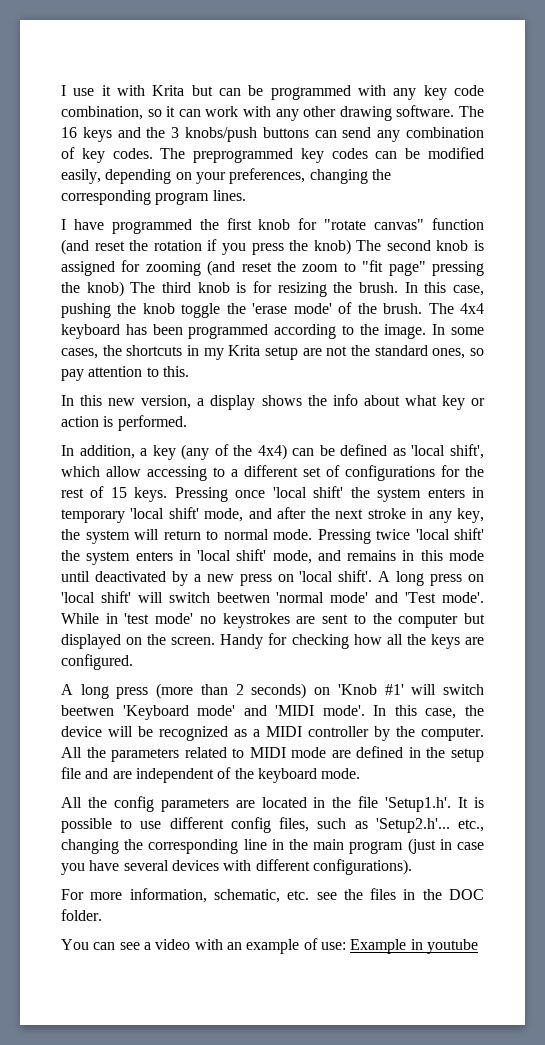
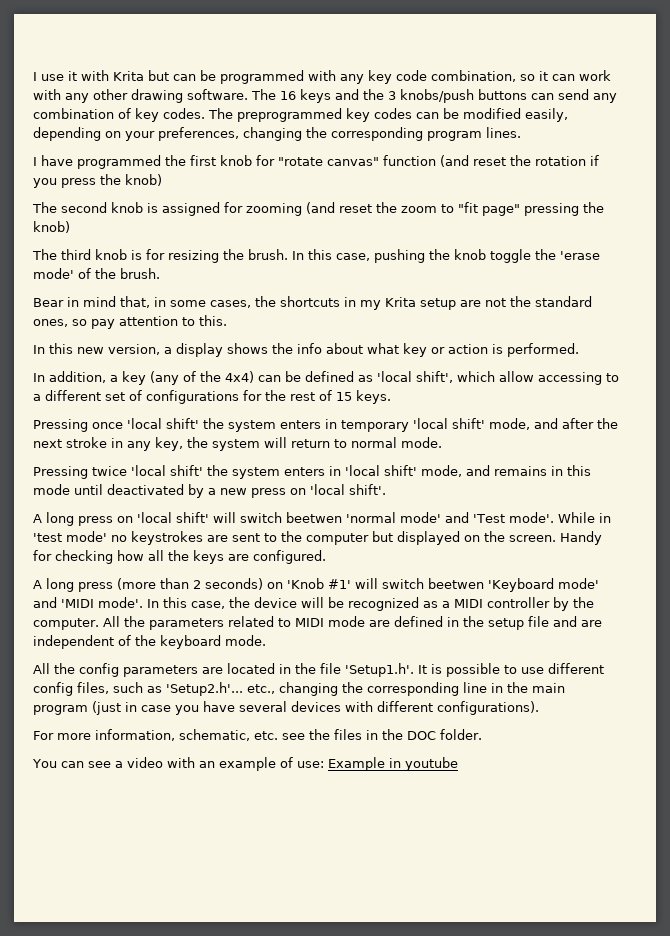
(351, 247) none -> (162, 180) //
(124, 289) none -> (70, 227) //
[428,303,484,314] [61,324,446,339] The 4x4 keyboard has been programmed according to the image. In -> [33,296,166,308] // Bear in mind that, in
(168, 494) none -> (391, 397) //
(312, 534) none -> (442, 442) //
(373, 576) none -> (386, 489) //

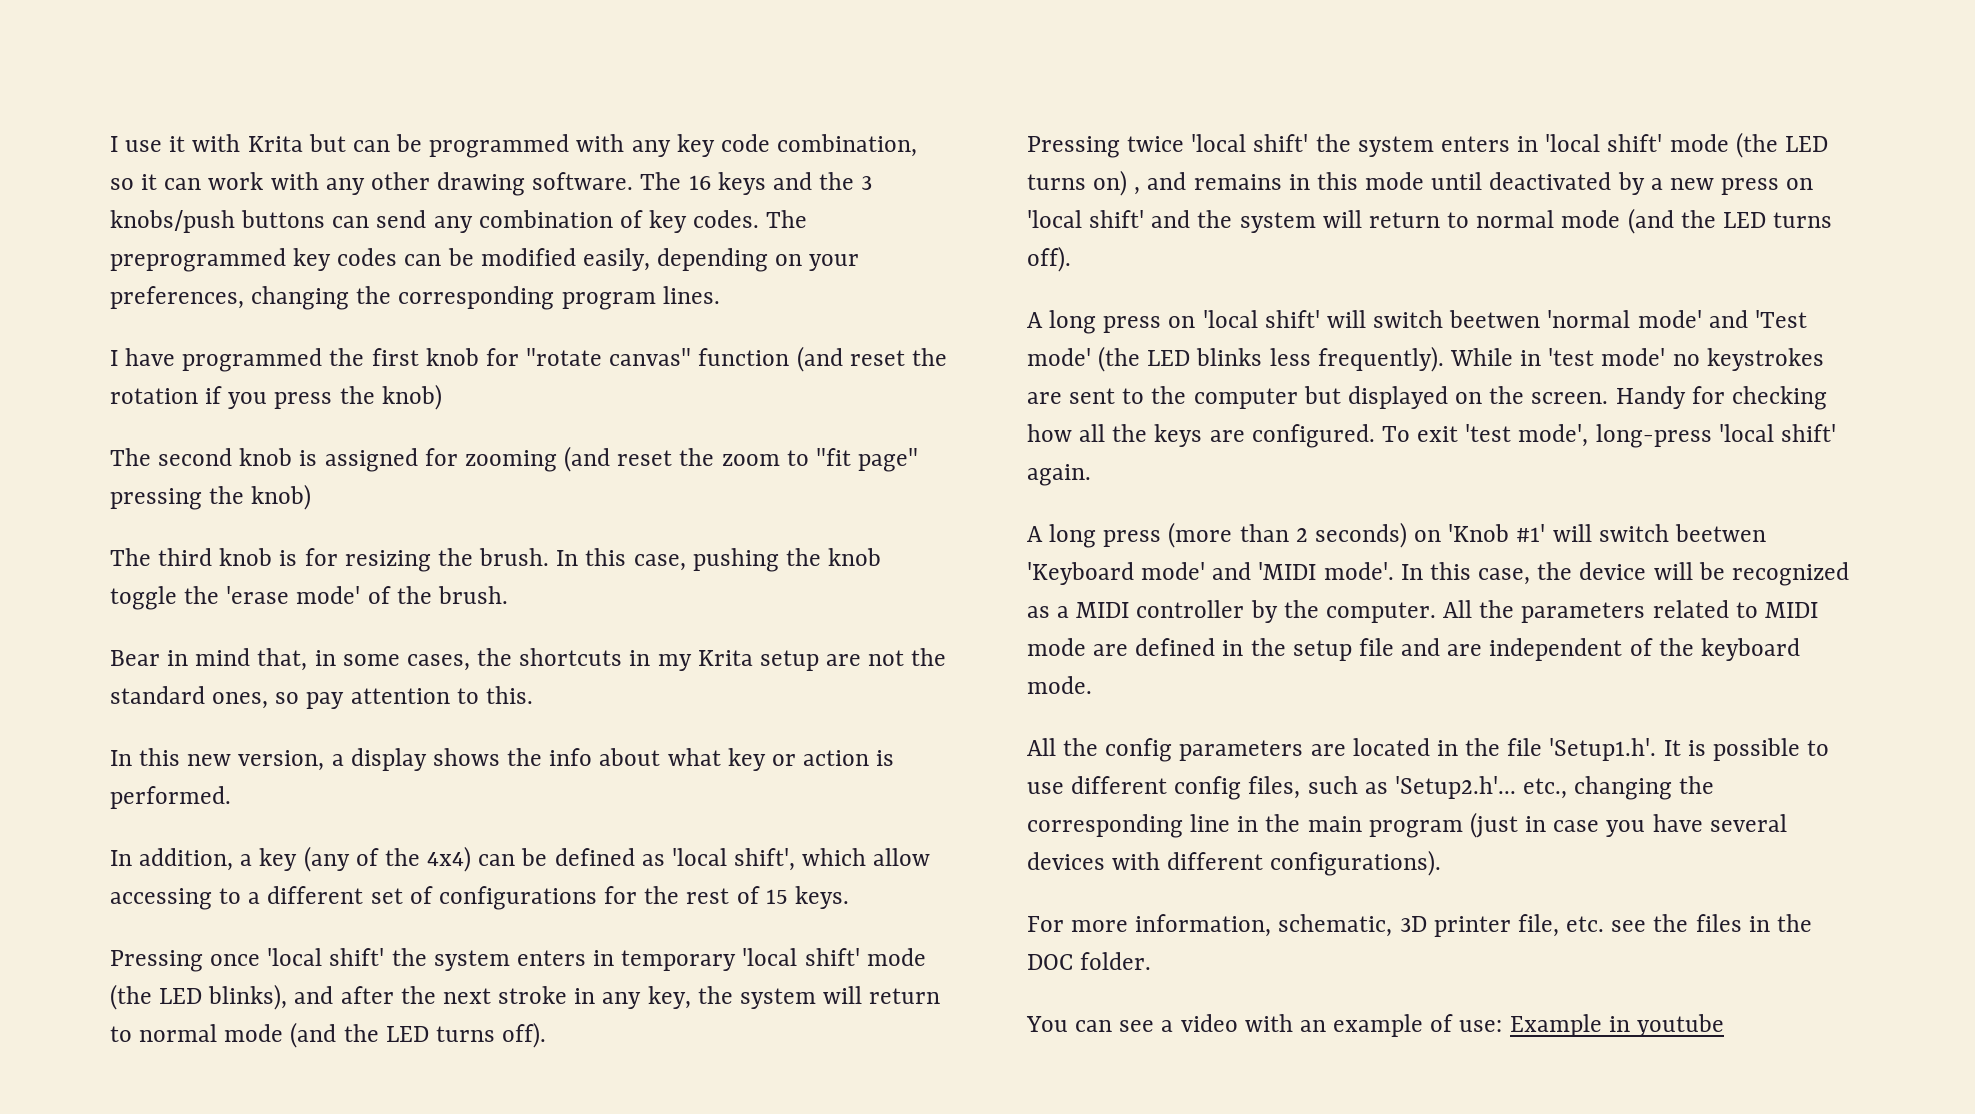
[489,418,530,430] mode, -> [866,948,926,966] [110,984,288,1010] mode (the LED blinks),
[401,437,442,448] mode. -> [224,1022,547,1048] mode (and the LED turns off).
[421,465,462,477] mode, -> [1669,132,1828,158] [1027,170,1141,196] mode (the LED turns on) ,
[349,484,386,495] shift'. -> [1089,208,1833,234] [1027,246,1071,272] shift' and the system will return to normal mode (and the LED turns off).
[508,512,554,523] mode'. -> [1027,346,1444,372] mode' (the LED blinks less frequently).
(326, 557) none -> [1381,424,1836,448] [1027,464,1091,486] To exit 'test mode', long-press 'local shift' again.
(250, 735) none -> [1399,914,1559,937] 3D printer file,

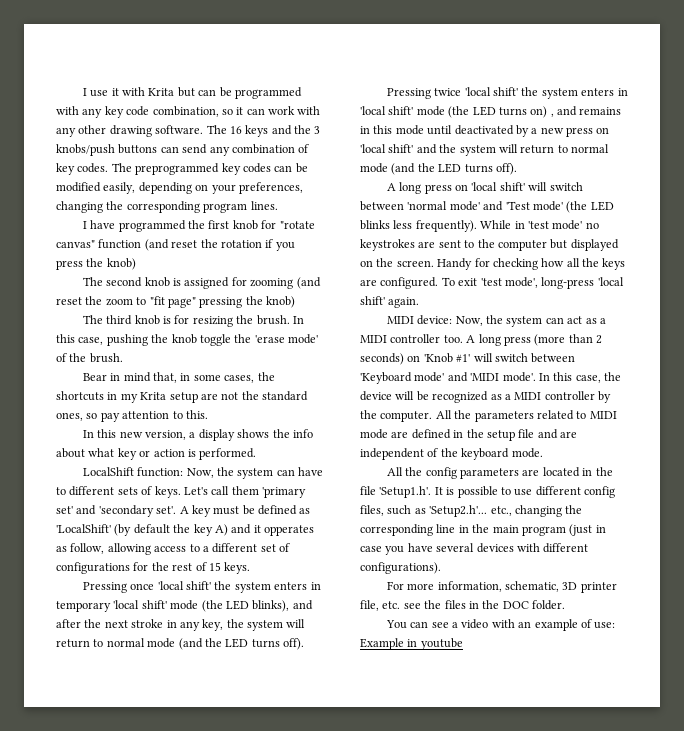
[110,846,931,872] [110,888,212,910] In addition, a key (any of the 4x4) can be defined as 'local shift', which allow accessing -> [82,467,324,479] [56,486,306,498] [56,505,311,517] [56,524,314,536] [56,543,187,555] LocalShift function: Now, the system can have to different sets of keys. Let's call them 'primary set' and 'secondary set'. A key must be defined as 'LocalShift' (by default the key A) and it opperates as follow, allowing access
[1449,310,1541,328] beetwen -> [360,201,404,211] between
(1091, 475) none -> [386,315,606,327] [360,334,463,343] MIDI device: Now, the system can act as a MIDI controller too.
[1674,524,1766,542] beetwen -> [531,353,576,363] between

